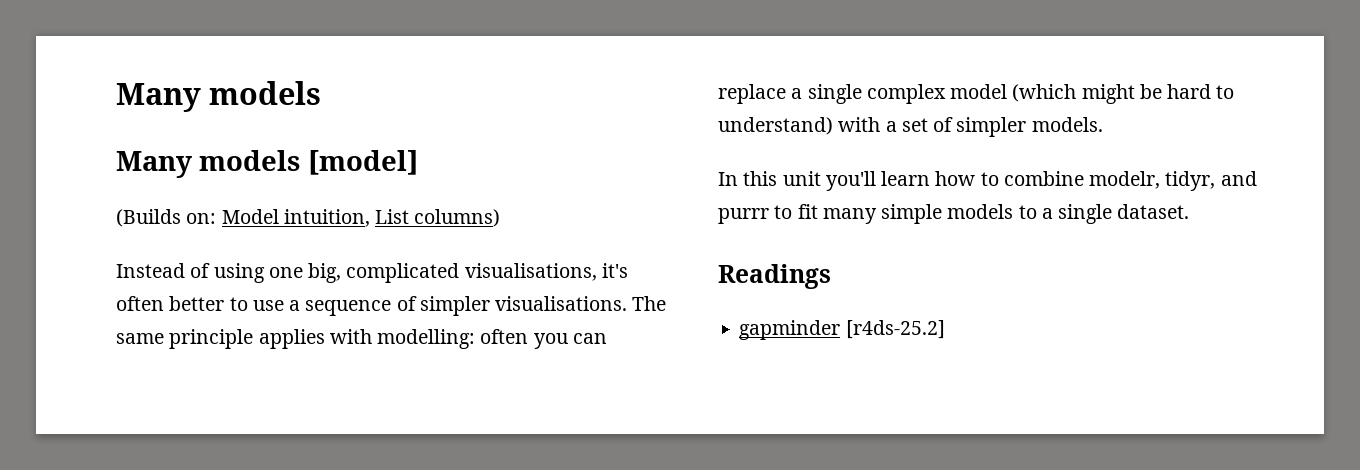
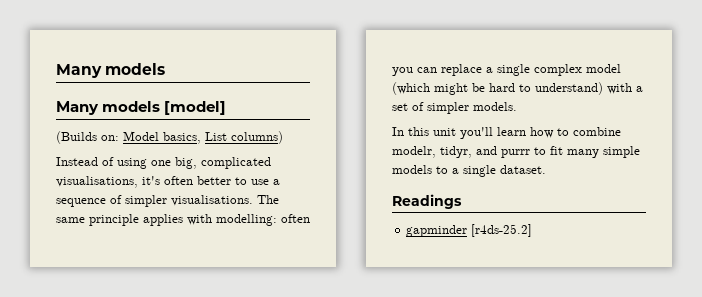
[283,209,370,227] intuition, -> [163,132,201,144] basics,

